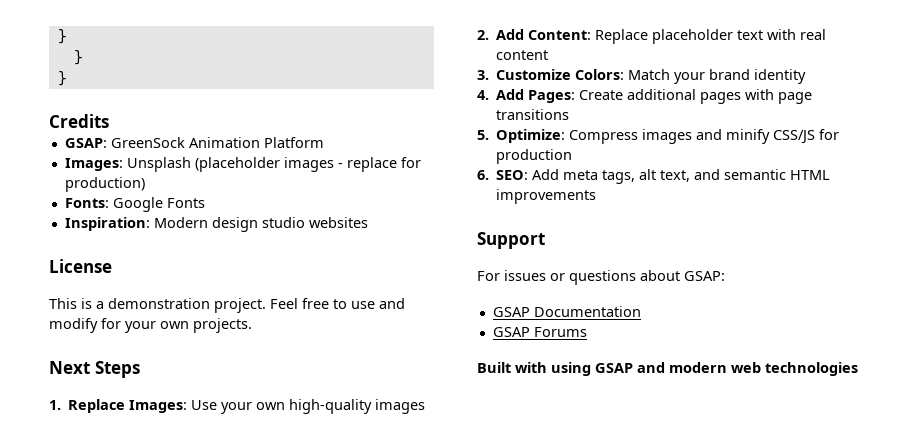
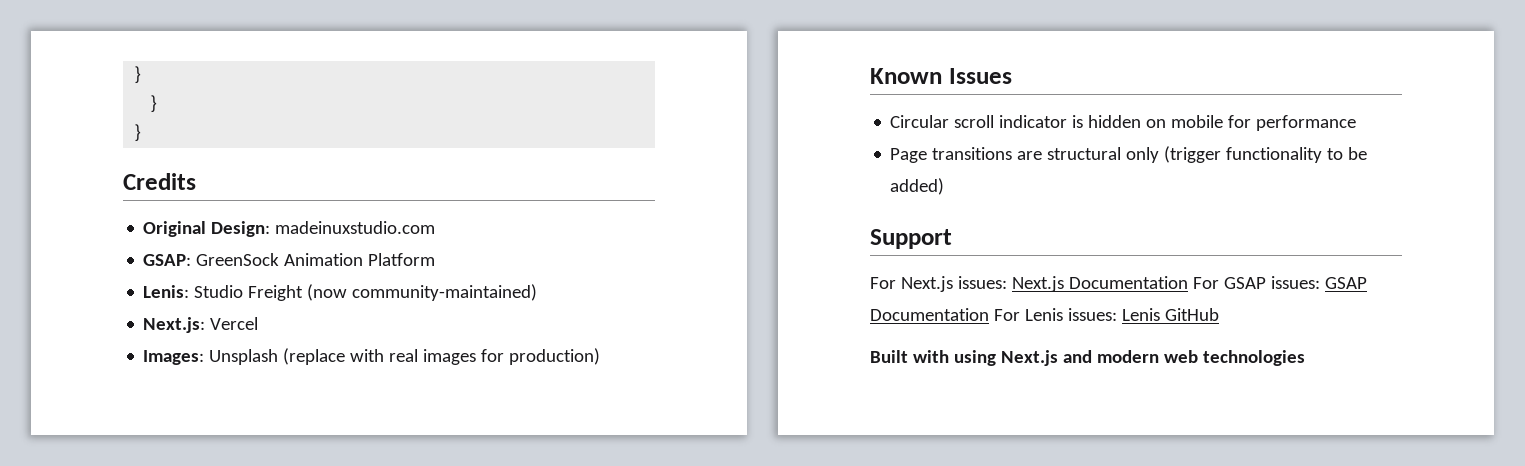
(109, 121) none -> [143,221,436,237] // Original Design: madeinuxstudio.com
[64,157,421,172] [64,177,145,192] [64,197,205,212] [64,217,368,232] [49,259,112,273] [49,298,405,313] [49,318,252,333] [49,361,140,378] [49,399,426,414] [477,29,827,44] [496,50,549,60] [477,69,807,84] [477,89,813,104] [496,109,570,120] [477,129,840,144] [496,149,573,164] [477,169,831,184] [496,189,597,204] [477,232,545,249] [477,270,725,285] [492,306,641,317] [492,327,587,337] Images: Unsplash (placeholder images - replace for production) // Fonts: Google Fonts // Inspiration: Modern design studio websites // License // This is a demonstration project. Feel free to use and modify for your own projects. // Next Steps // 1. Replace Images: Use your own high-quality images // 2. Add Content: Replace placeholder text with real content // 3. Customize Colors: Match your brand identity // 4. Add Pages: Create additional pages with page transitions // 5. Optimize: Compress images and minify CSS/JS for production // 6. SEO: Add meta tags, alt text, and semantic HTML improvements // Support // For issues or questions about GSAP: // GSAP Documentation // GSAP Forums -> [143,284,538,301] [143,317,259,333] [143,348,601,365] [870,68,1012,84] [890,115,1357,131] [890,146,1368,163] [890,178,945,195] [870,229,952,249] [870,276,1367,292] [870,308,1219,321] Lenis: Studio Freight (now community-maintained) // Next.js: Vercel // Images: Unsplash (replace with real images for production) // Known Issues // Circular scroll indicator is hidden on mobile for performance // Page transitions are structural only (trigger functionality to be added) // Support // For Next.js issues: Next.js Documentation For GSAP issues: GSAP Documentation For Lenis issues: Lenis GitHub
[595,363,633,373] GSAP -> [1000,350,1058,366] Next.js

